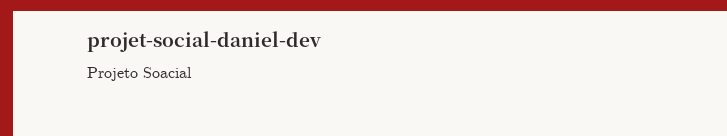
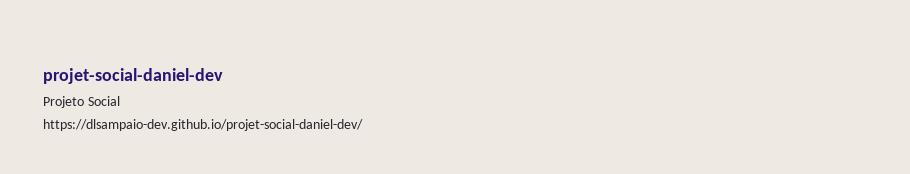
[143,67,192,78] Soacial -> [87,96,120,106] [43,119,363,131] Social // https://dlsampaio-dev.github.io/projet-social-daniel-dev/

